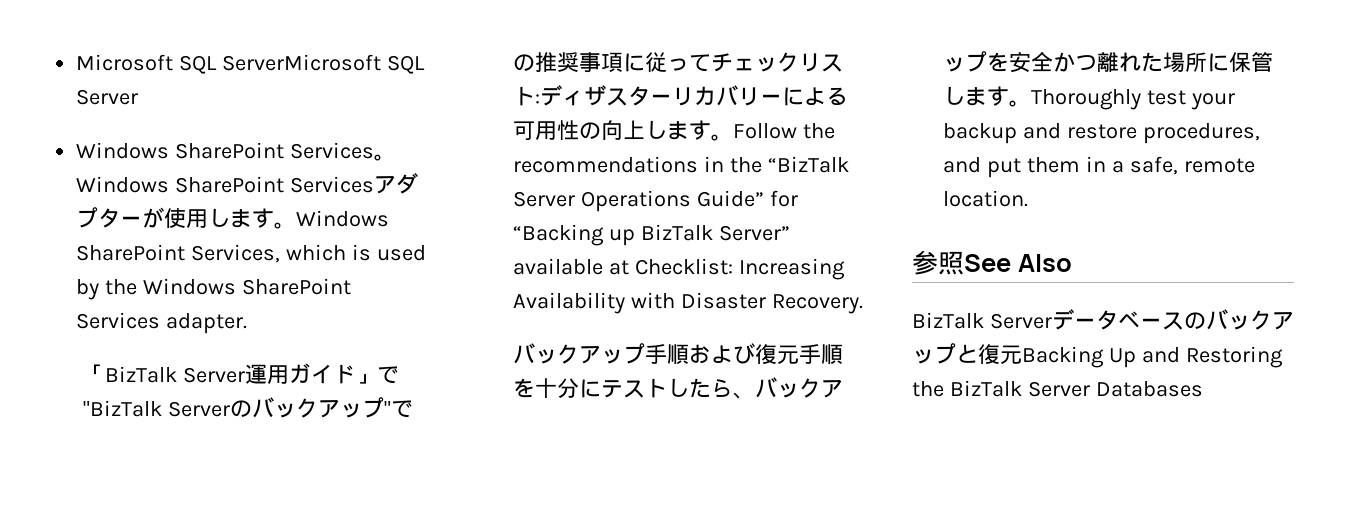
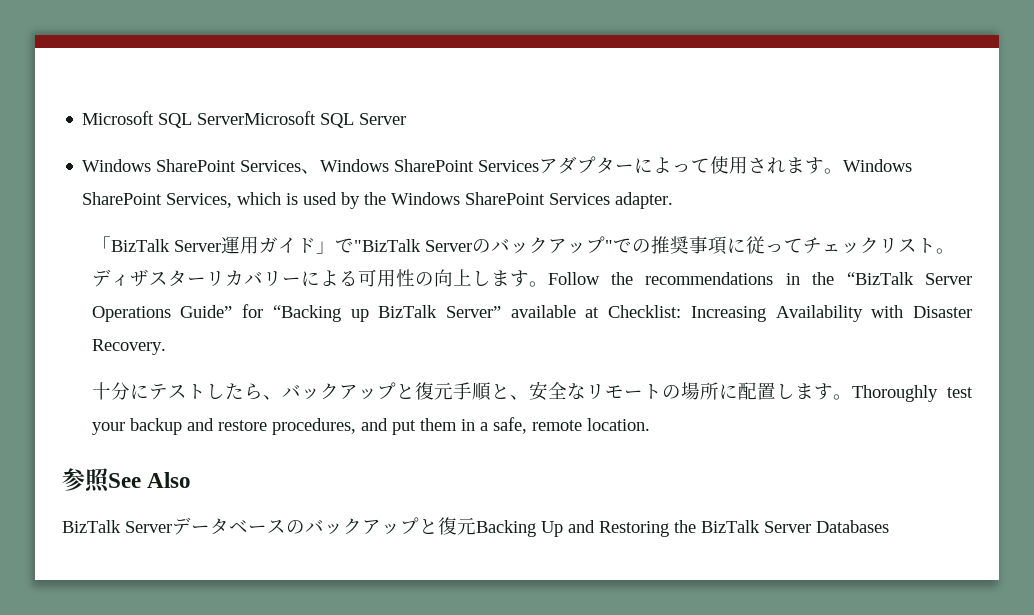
[374,154,397,161] 。 -> [301,169,321,174] 、
[142,207,231,228] が使用し -> [634,156,787,174] によって使用され
[535,94,541,104] : -> [935,248,955,254] 。
[513,343,844,365] [513,378,536,398] バックアップ手順および復元手順を -> (166, 347) none
[987,52,1274,73] を安全かつ離れた場所に保管 -> [395,381,776,401] と復元手順と、安全なリモートの場所に配置

